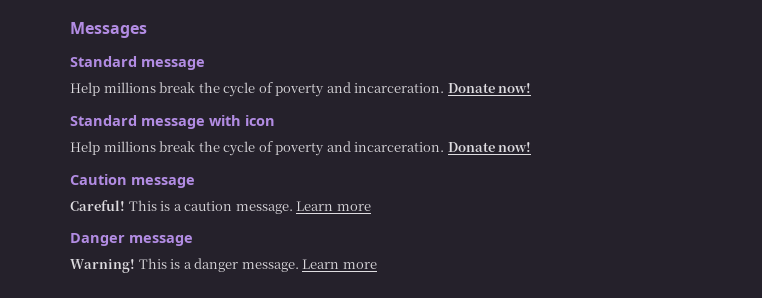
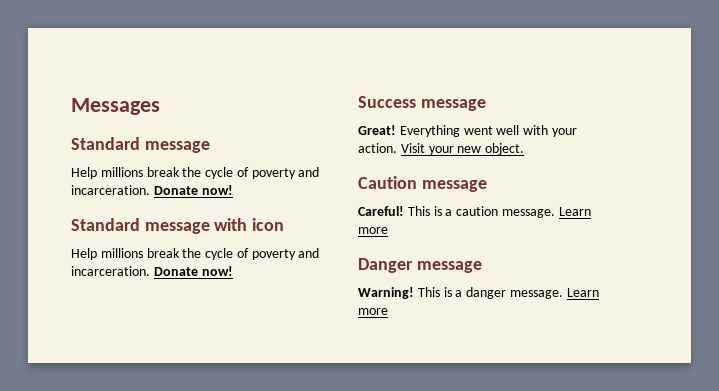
(532, 147) none -> [358,96,486,111] [358,125,577,137] [358,143,525,155] // Success message // Great! Everything went well with your action. Visit your new object.

